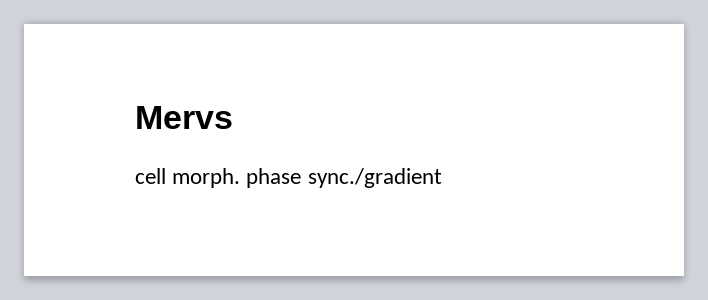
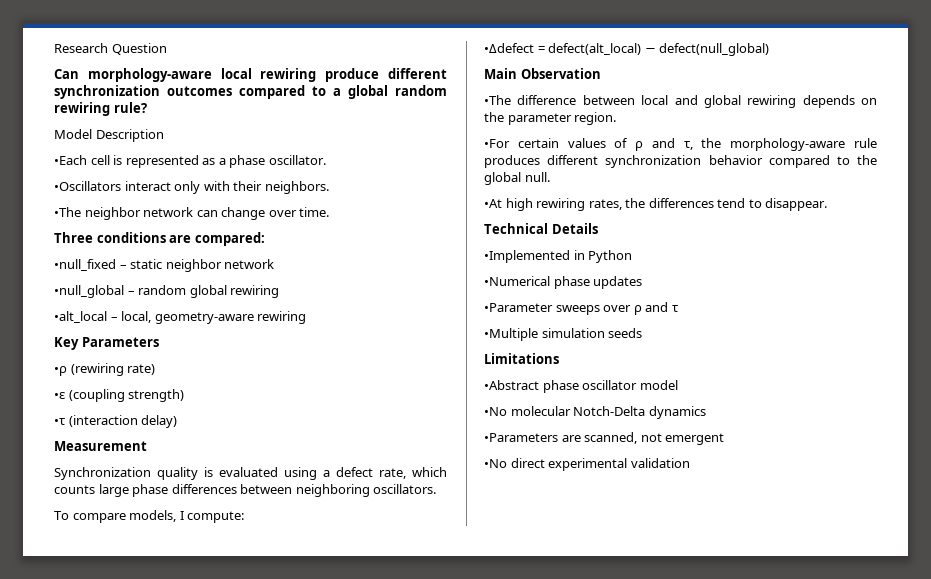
[135,106,233,129] [135,168,442,188] Mervs // cell morph. phase sync./gradient -> [54,43,167,55] [54,68,448,82] [54,85,447,99] [54,102,147,116] [54,129,164,142] [54,155,326,168] [54,181,329,194] [54,207,330,220] [54,232,265,246] [54,259,275,272] [54,285,280,298] [54,311,307,324] [54,337,159,350] [54,363,156,376] [54,389,185,402] [54,415,178,428] [54,441,147,451] [54,467,447,480] [54,484,437,497] [54,510,245,523] [484,43,770,56] [484,68,601,79] [484,95,877,108] [484,112,617,125] [484,138,877,151] [484,155,877,168] [484,172,550,185] [484,198,828,211] [484,223,598,234] [484,250,633,263] [484,276,643,289] [484,302,678,315] [484,328,643,341] [484,353,559,364] [484,380,678,393] [484,406,706,419] [484,432,725,445] [484,458,690,471] Research Question // Can morphology-aware local rewiring produce different synchronization outcomes compared to a global random rewiring rule? // Model Description // •Each cell is represented as a phase oscillator. // •Oscillators interact only with their neighbors. // •The neighbor network can change over time. // Three conditions are compared: // •null_fixed – static neighbor network // •null_global – random global rewiring // •alt_local – local, geometry-aware rewiring // Key Parameters // •ρ (rewiring rate) // •ε (coupling strength) // •τ (interaction delay) // Measurement // Synchronization quality is evaluated using a defect rate, which counts large phase differences between neighboring oscillators. // To compare models, I compute: // •Δdefect = defect(alt_local) − defect(null_global) // Main Observation // •The difference between local and global rewiring depends on the parameter region. // •For certain values of ρ and τ, the morphology-aware rule produces different synchronization behavior compared to the global null. // •At high rewiring rates, the differences tend to disappear. // Technical Details // •Implemented in Python // •Numerical phase updates // •Parameter sweeps over ρ and τ // •Multiple simulation seeds // Limitations // •Abstract phase oscillator model // •No molecular Notch-Delta dynamics // •Parameters are scanned, not emergent // •No direct experimental validation

